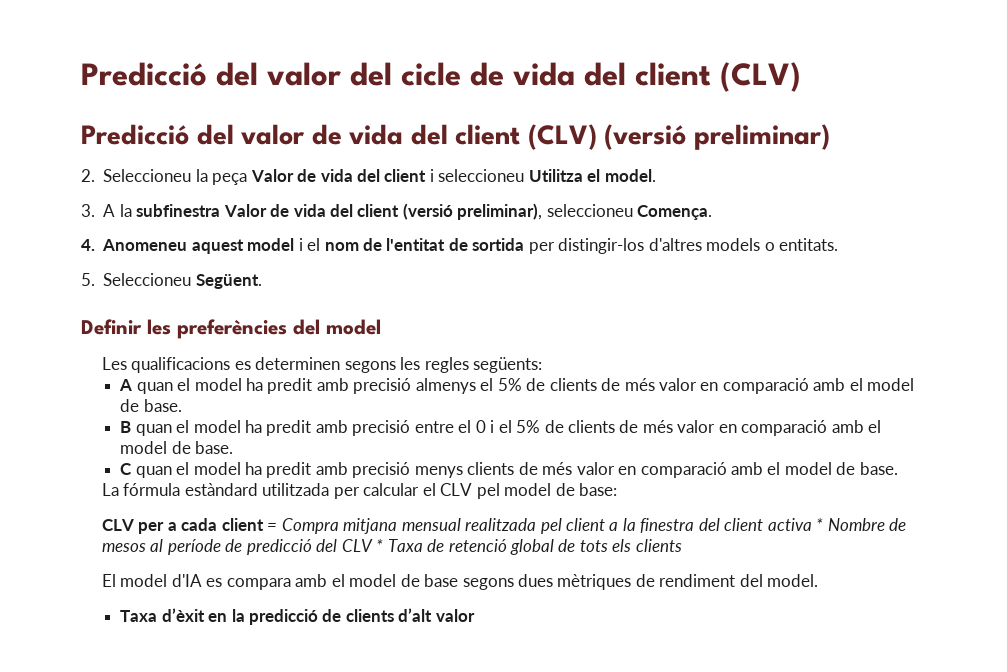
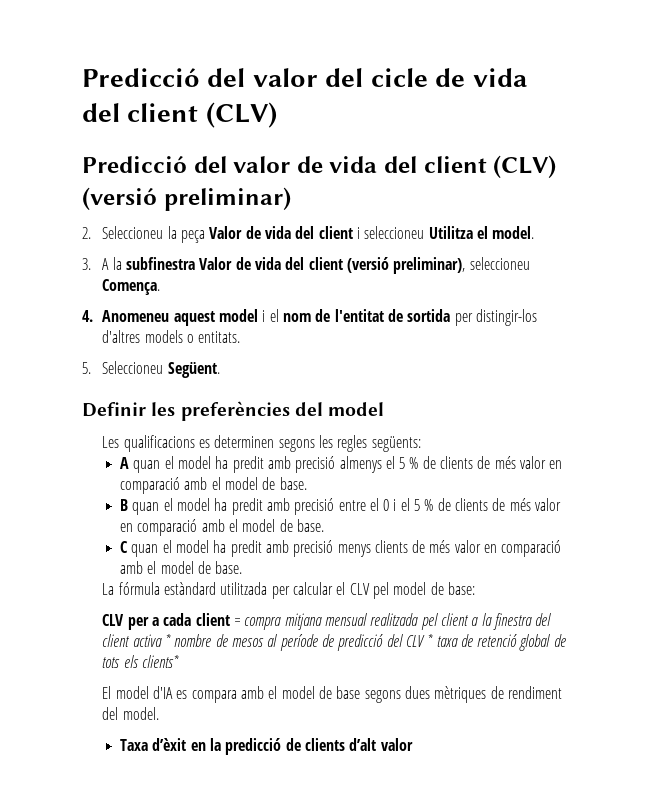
[497,378,522,391] 5% -> [399,457,419,469] 5 %
[516,420,541,433] 5% -> [414,499,434,511] 5 %
[281,518,339,534] Compra -> [244,617,282,630] compra
[827,518,885,531] Nombre -> [174,634,212,647] nombre
[387,539,423,552] Taxa -> [436,636,458,647] taxa
[635,539,682,552] clients -> [141,655,179,668] clients*

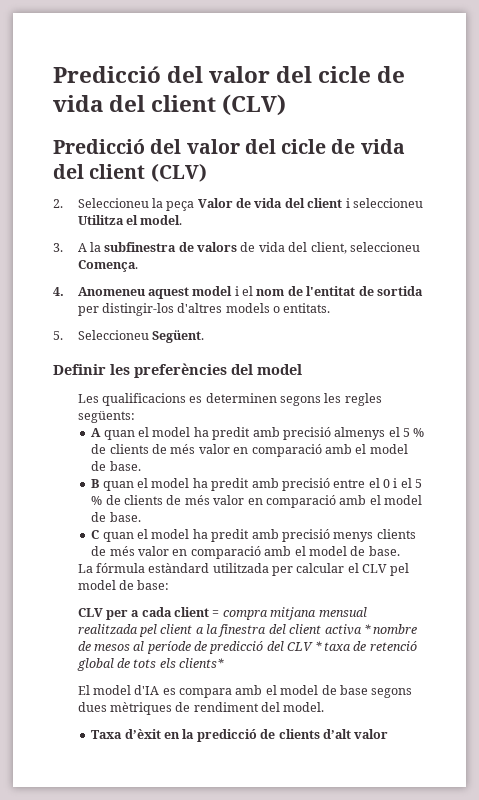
[296,155,557,178] [82,187,291,211] de vida del client (CLV) (versió preliminar) -> [244,139,405,154] [53,163,207,182] del cicle de vida del client (CLV)
[199,257,466,274] Valor de vida del client (versió preliminar), -> [178,242,347,254] de valors de vida del client,

